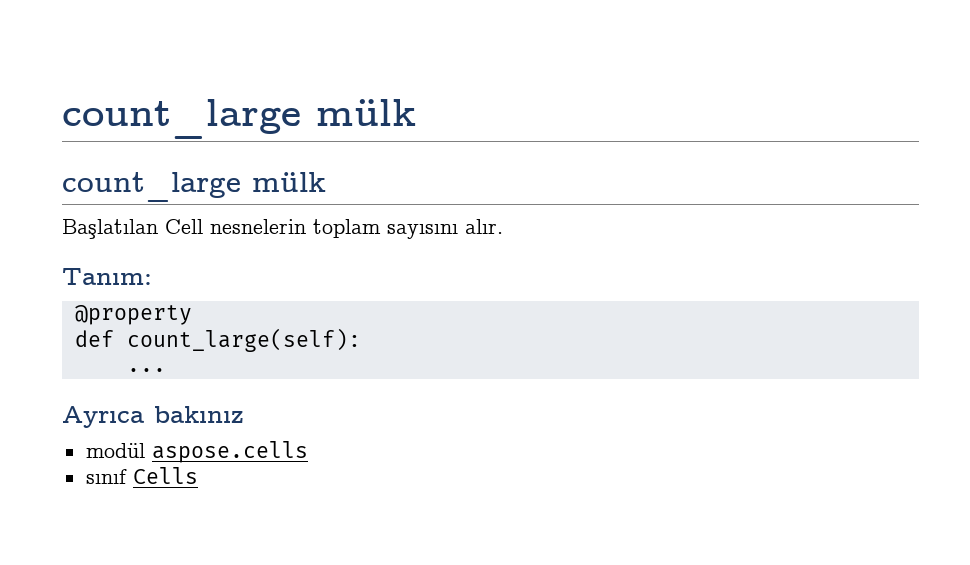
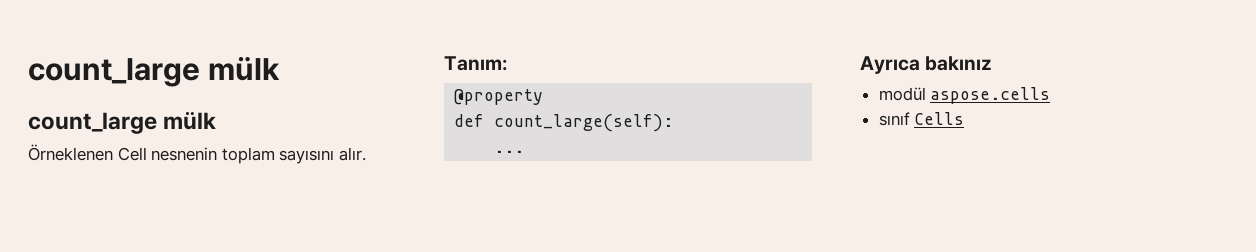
[62,219,306,239] Başlatılan Cell nesnelerin -> [28,144,218,161] Örneklenen Cell nesnenin

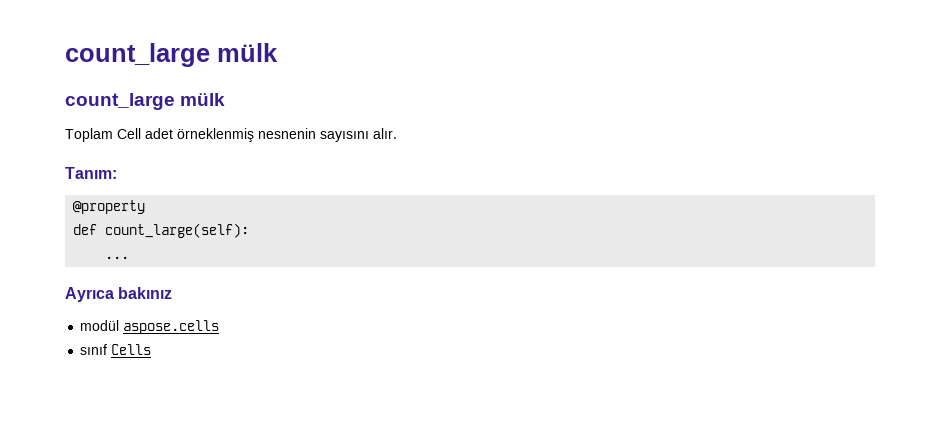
[28,144,275,164] Örneklenen Cell nesnenin toplam -> [65,128,316,142] Toplam Cell adet örneklenmiş nesnenin

